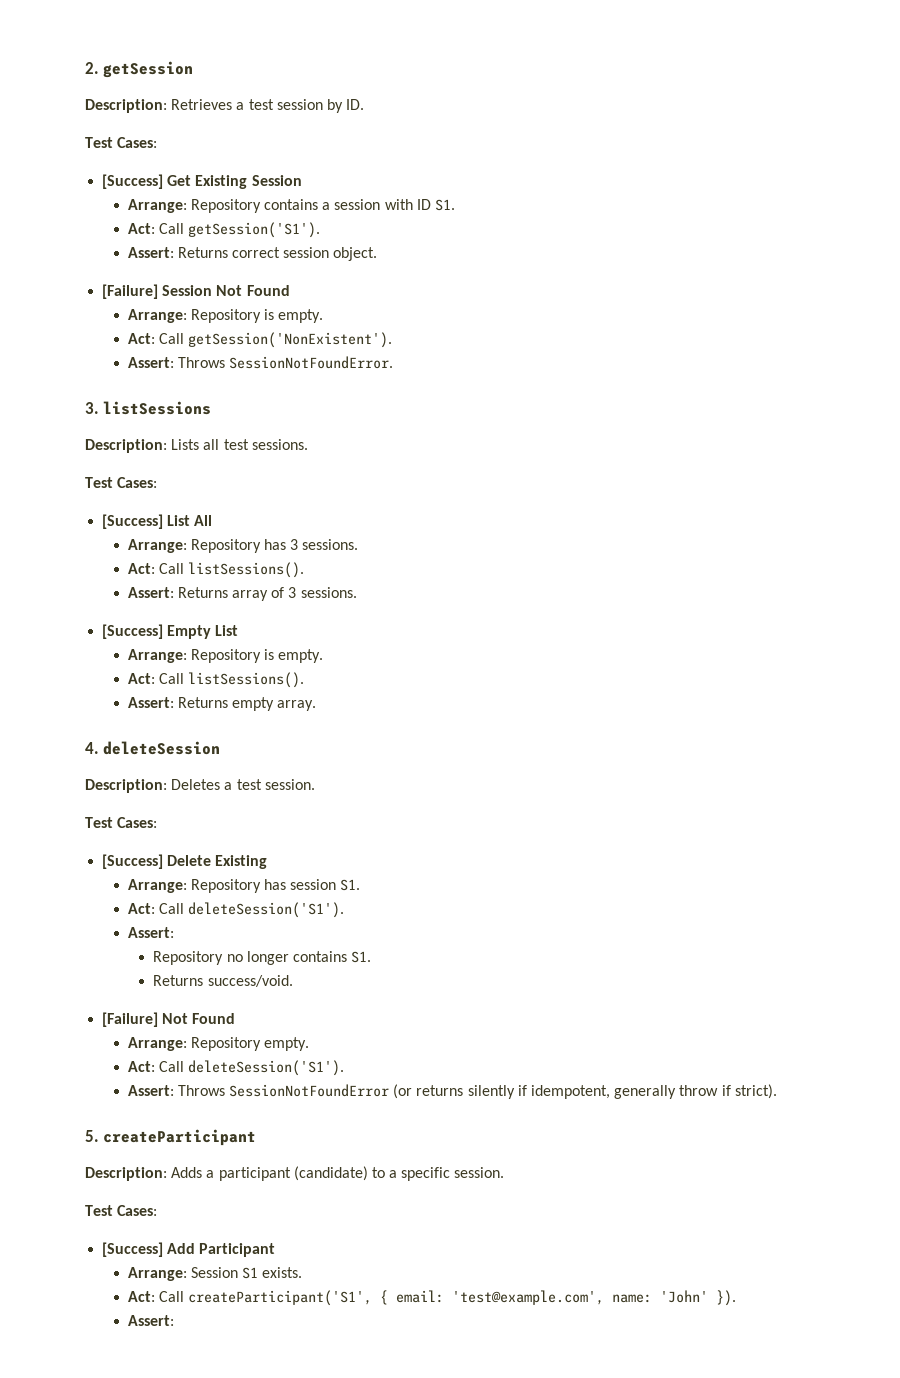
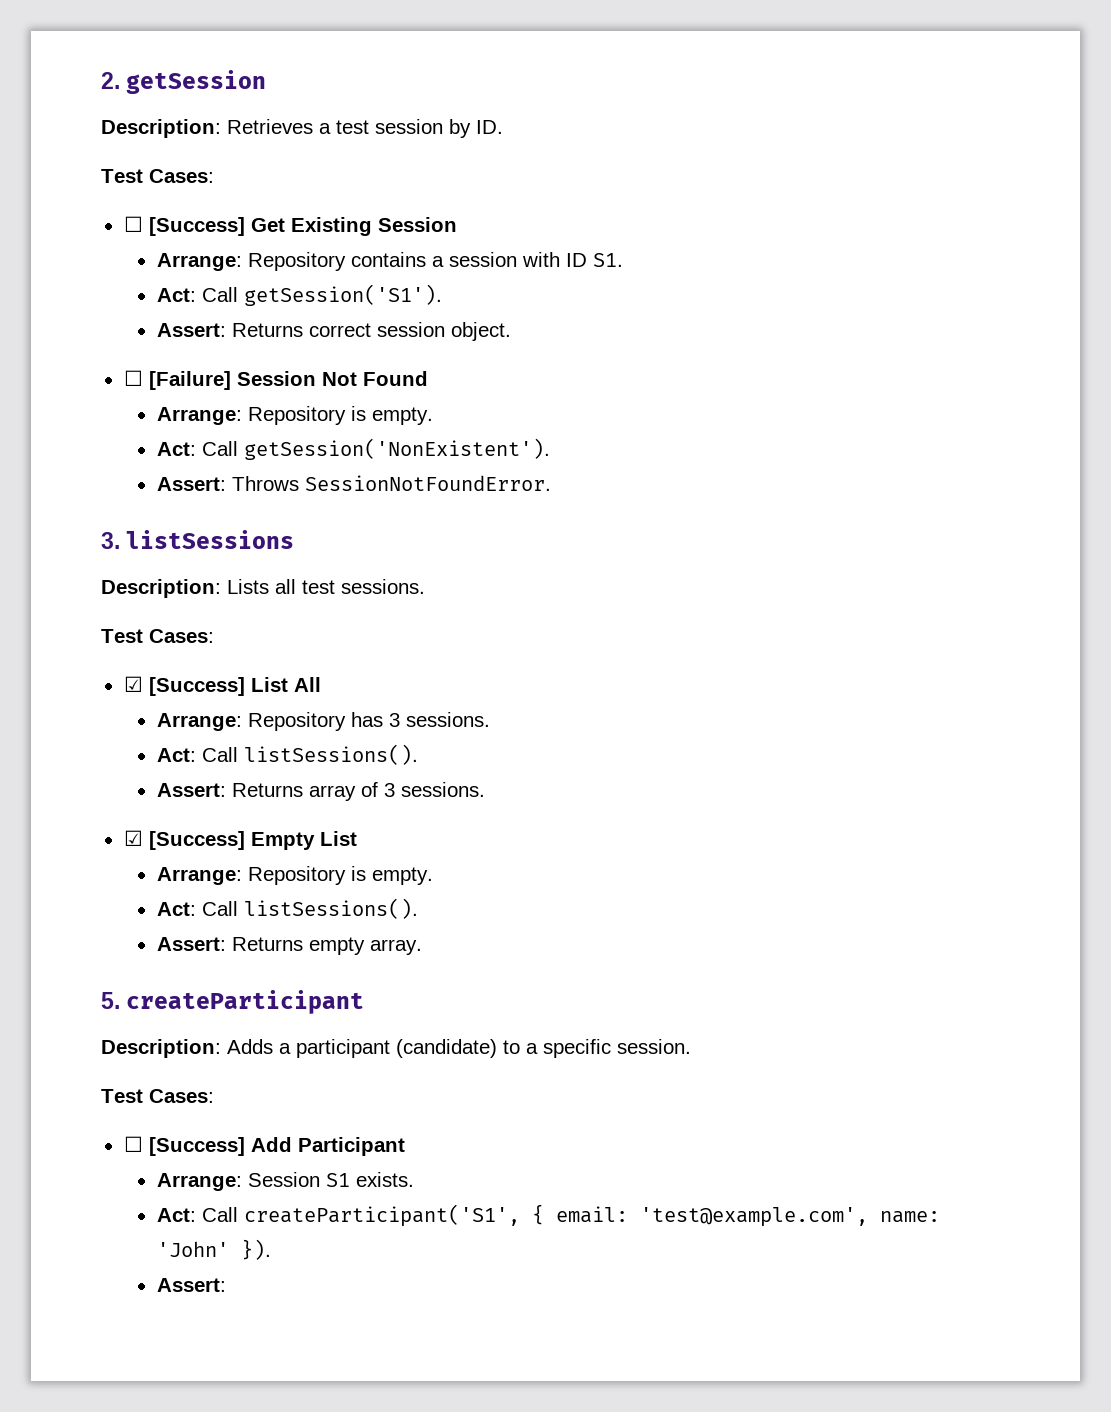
(158, 142) none -> [123,216,143,232] ☐
(378, 254) none -> [123,370,143,386] ☐
(158, 482) none -> [123,676,143,692] ☑
(357, 592) none -> [123,830,143,846] ☑
[85,741,221,755] [85,779,315,793] [85,817,158,828] [102,854,268,869] [127,879,361,893] [127,902,345,918] [127,927,174,938] [153,951,372,965] [153,975,293,987] [102,1012,236,1027] [127,1037,310,1051] [127,1060,345,1076] [127,1084,777,1099] // 4. deleteSession // Description: Deletes a test session. // Test Cases: // [Success] Delete Existing // Arrange: Repository has session S1. // Act: Call deleteSession('S1'). // Assert: // Repository no longer contains S1. // Returns success/void. // [Failure] Not Found // Arrange: Repository empty. // Act: Call deleteSession('S1'). // Assert: Throws SessionNotFoundError (or returns silently if idempotent, generally throw if strict). -> (422, 947) none
(158, 1210) none -> [123,1136,143,1152] ☐

